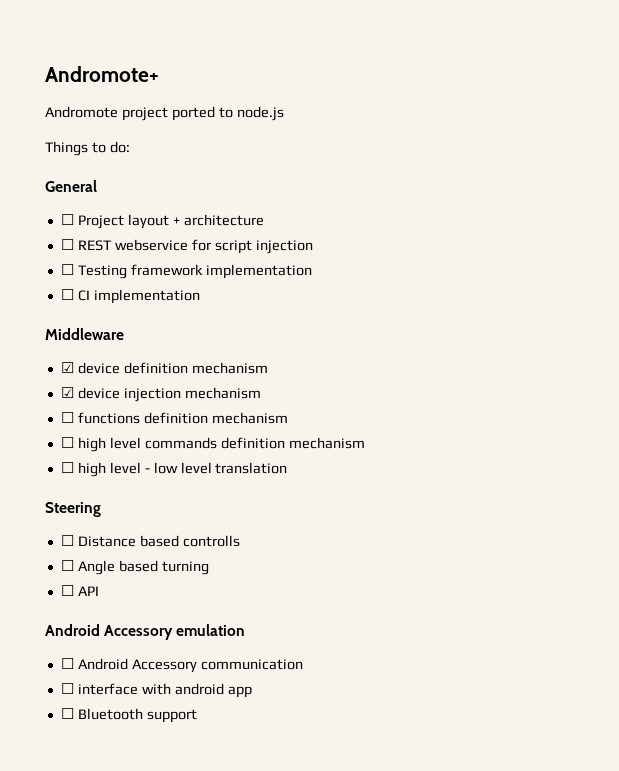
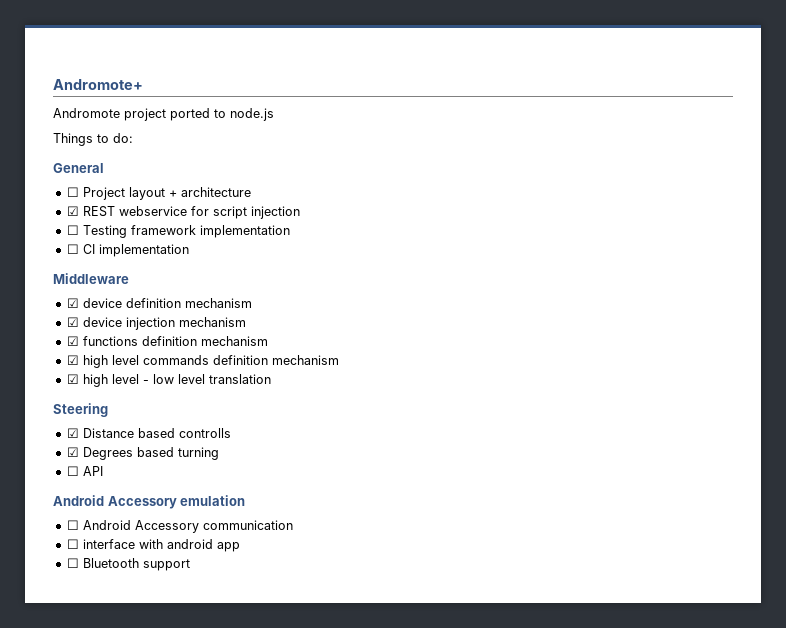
[60,239,74,250] ☐ -> [66,206,79,216] ☑
[60,412,74,423] ☐ -> [66,336,79,346] ☑
[60,437,74,448] ☐ -> [66,355,79,365] ☑
[60,462,74,473] ☐ -> [66,374,79,384] ☑
[60,535,74,546] ☐ -> [66,428,79,438] ☑
[60,560,115,575] ☐ Angle -> [66,447,133,460] ☑ Degrees

